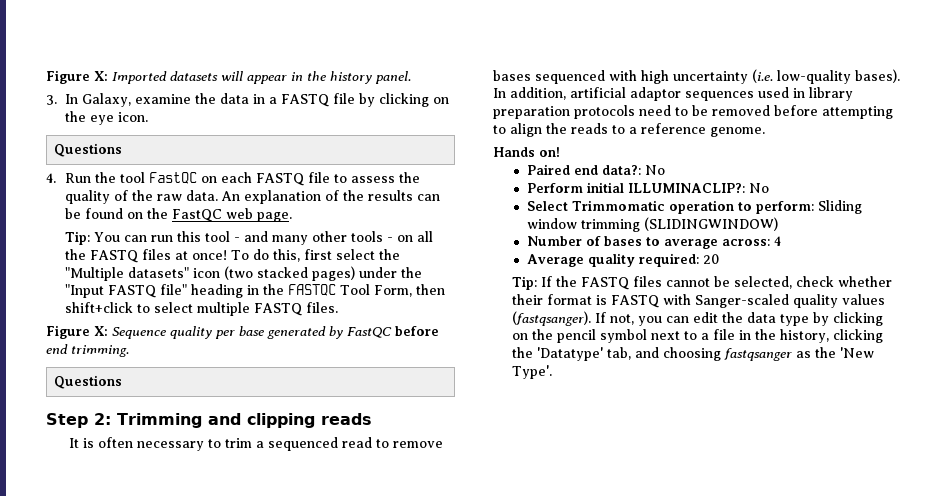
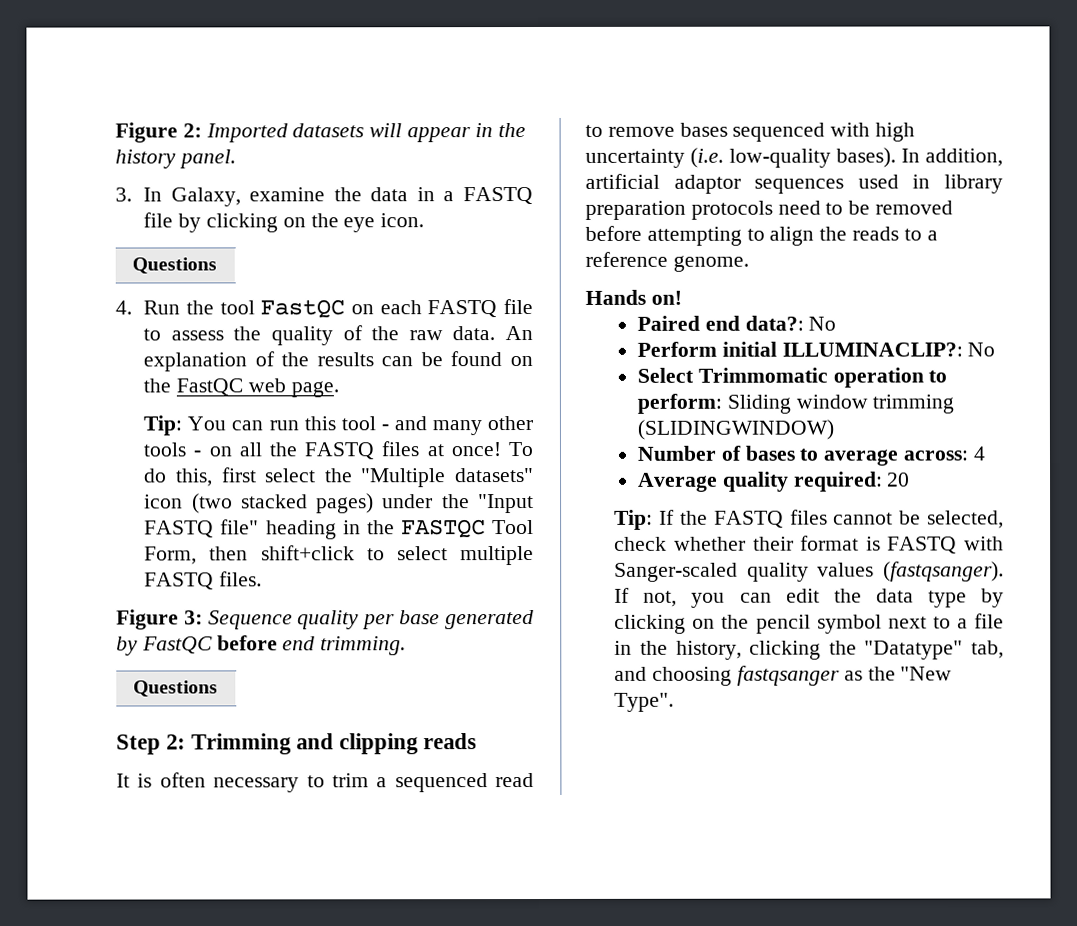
[46,70,108,84] Figure X: -> [115,122,202,143] Figure 2:
[94,326,108,336] X: -> [183,610,203,625] 3:
[536,347,603,361] 'Datatype' -> [864,640,964,660] "Datatype"
[839,347,874,358] [511,365,552,379] 'New Type'. -> [900,666,953,681] [614,692,675,712] "New Type".

